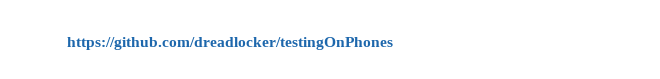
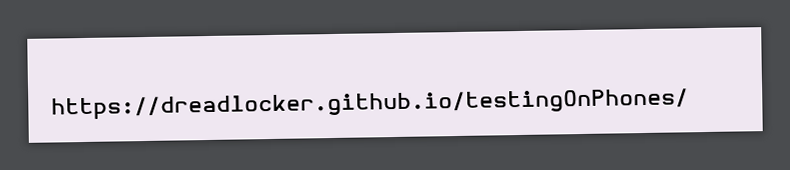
[67,37,393,50] https://github.com/dreadlocker/testingOnPhones -> [51,88,689,121] https://dreadlocker.github.io/testingOnPhones/

